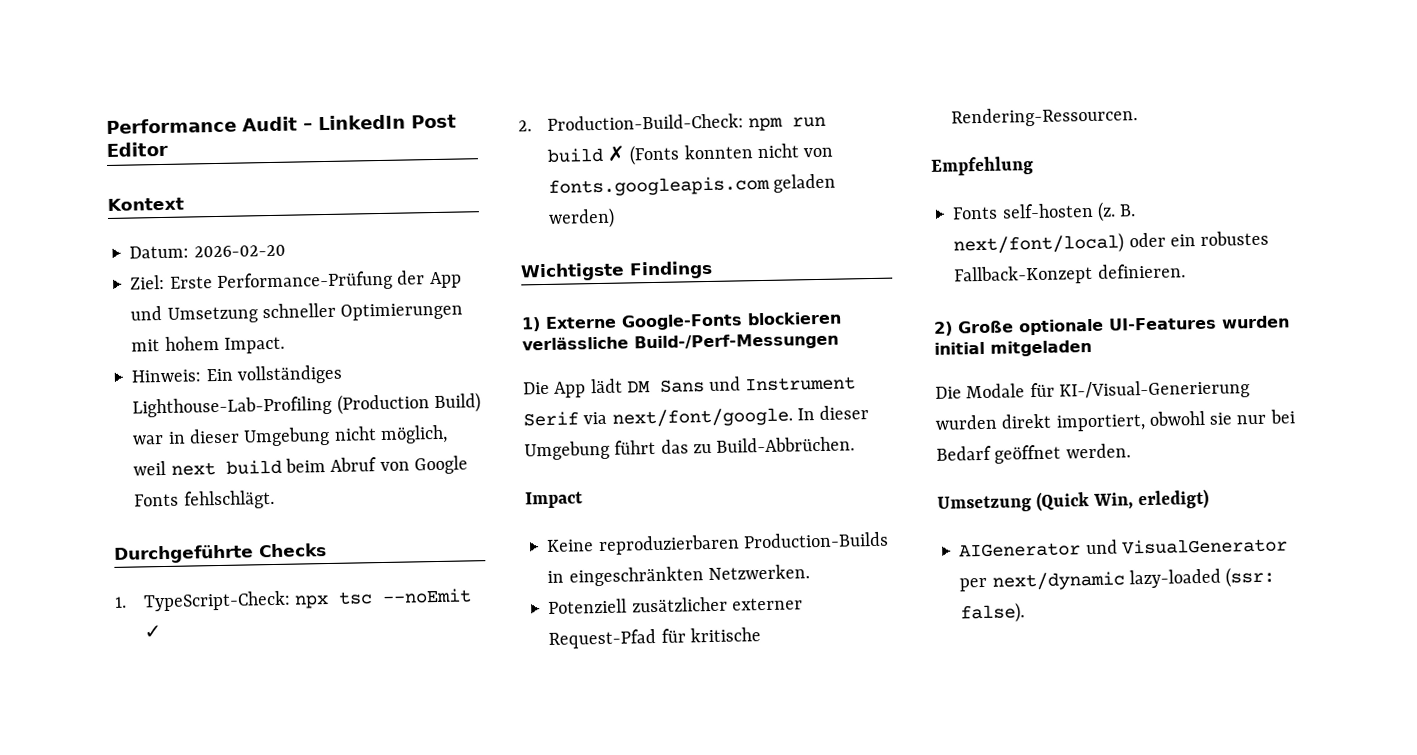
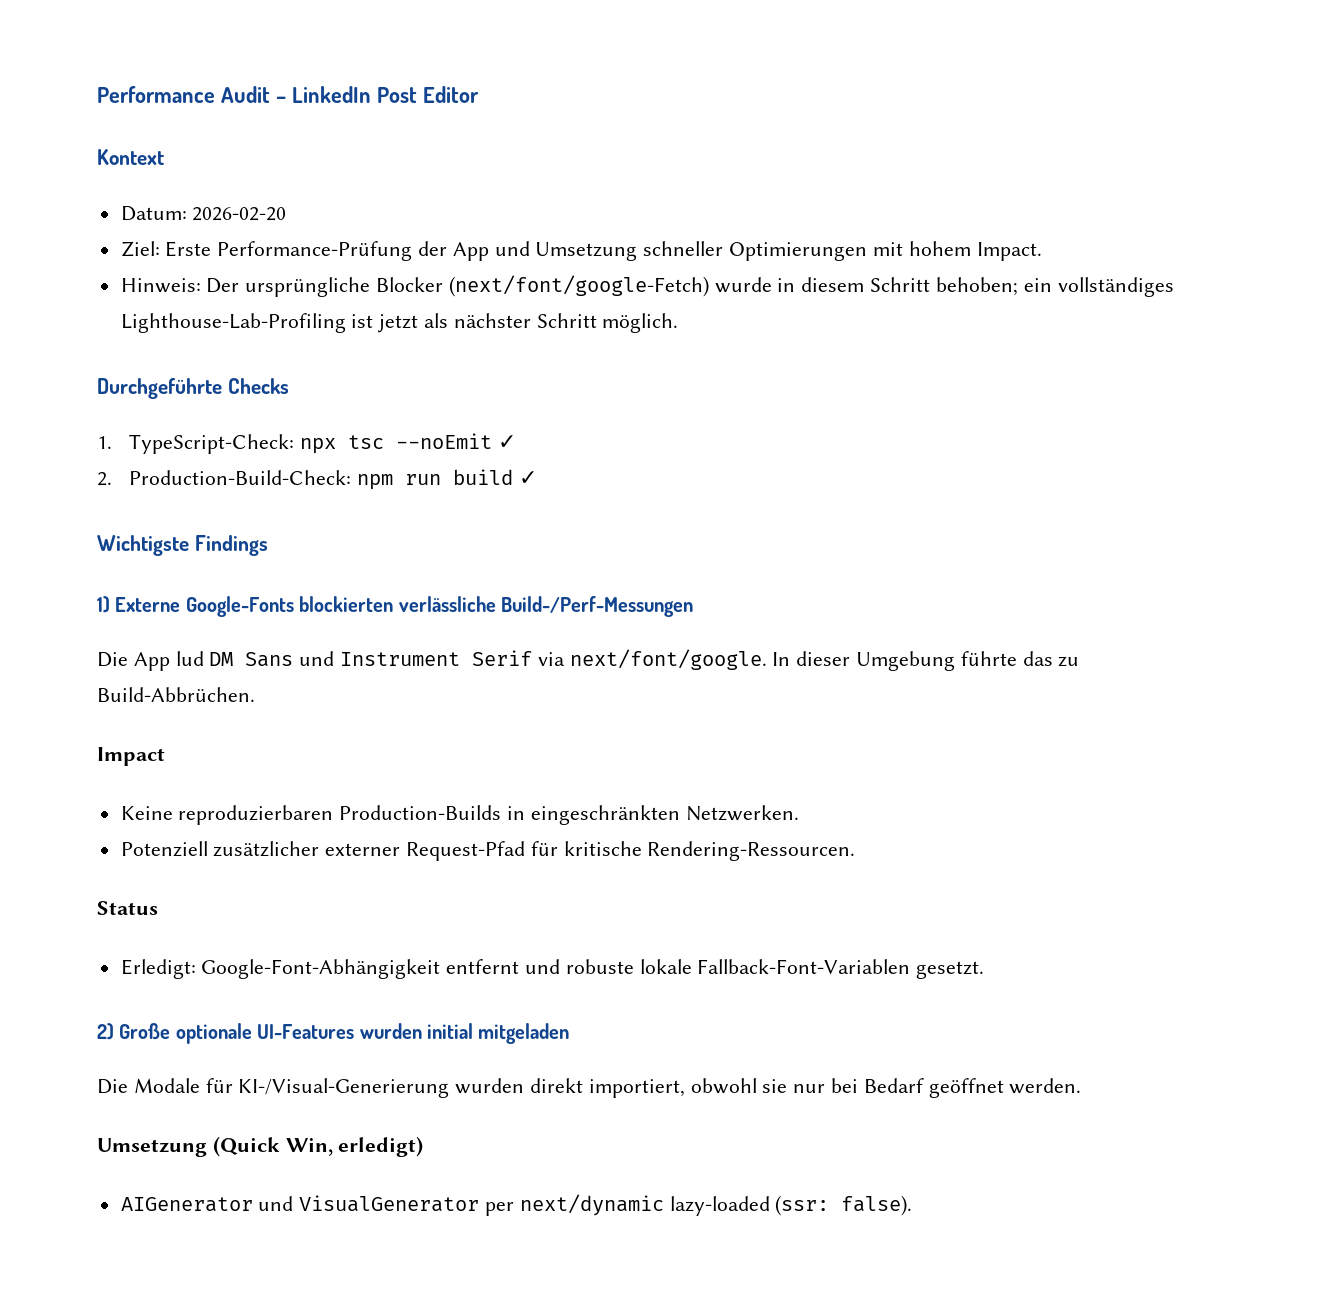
[205,364,343,385] [132,392,481,418] [132,424,448,447] [133,455,468,476] [134,489,275,510] Ein vollständiges Lighthouse-Lab-Profiling (Production Build) war in dieser Umgebung nicht möglich, weil next build beim Abruf von Google Fonts fehlschlägt. -> [206,275,1174,297] [120,313,679,333] Der ursprüngliche Blocker (next/font/google-Fetch) wurde in diesem Schritt behoben; ein vollständiges Lighthouse-Lab-Profiling ist jetzt als nächster Schritt möglich.
[606,143,834,166] [547,173,836,197] [547,207,615,229] ✗ (Fonts konnten nicht von fonts.googleapis.com geladen werden) -> [518,471,537,485] ✓
[747,311,842,326] blockieren -> [299,596,394,612] blockierten
[590,378,623,394] lädt -> [175,651,204,666] lud
[614,439,657,455] führt -> [960,651,1017,666] führte
[931,156,1034,176] [952,201,1137,222] [953,230,1270,256] [954,263,1186,286] Empfehlung // Fonts self-hosten (z. B. next/font/local) oder ein robustes Fallback-Konzept definieren. -> [97,901,158,915] [120,959,985,979] Status // Erledigt: Google-Font-Abhängigkeit entfernt und robuste lokale Fallback-Font-Variablen gesetzt.

